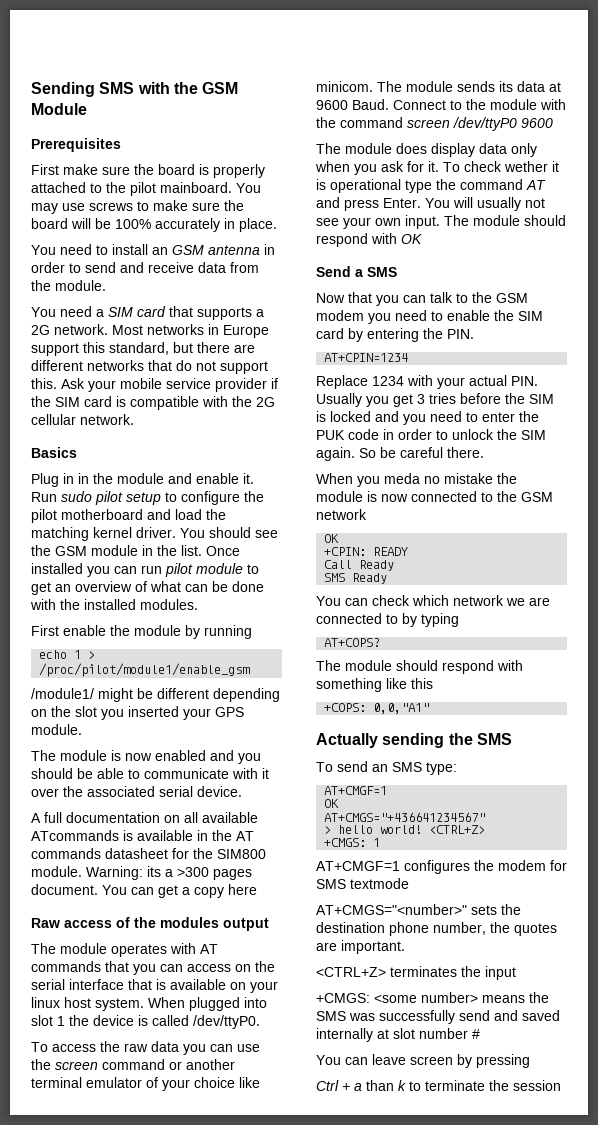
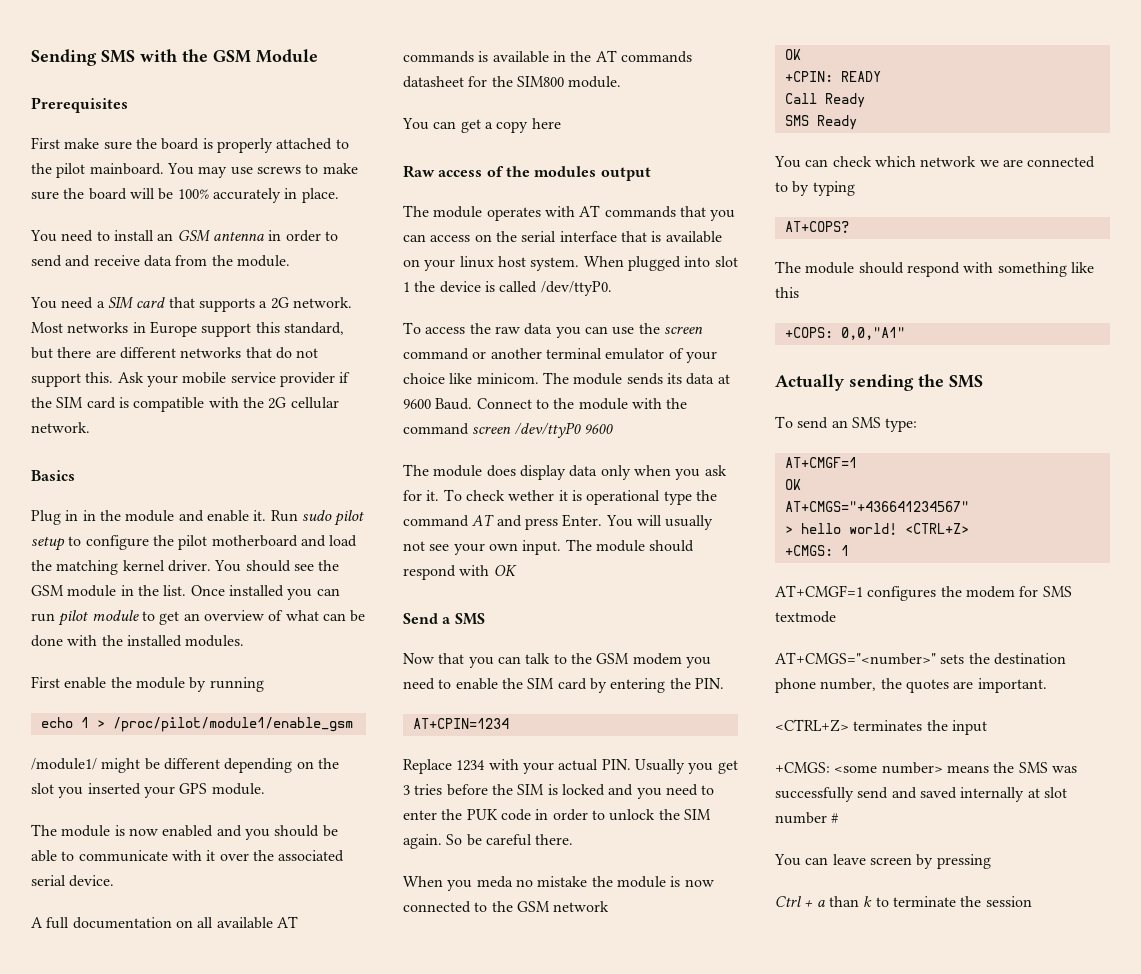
[31,830,119,841] ATcommands -> [276,916,298,928] [403,51,474,63] AT commands
[86,866,252,880] [31,884,98,895] Warning: its a >300 pages document. -> (622, 82) //

